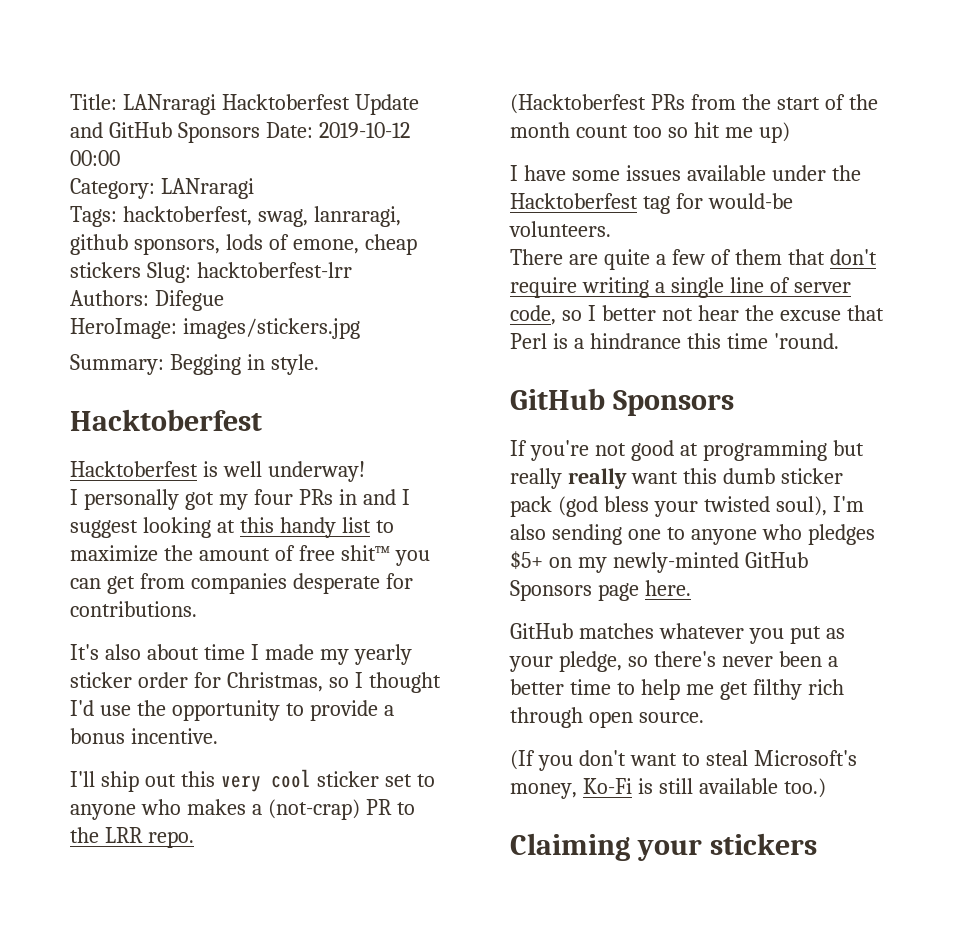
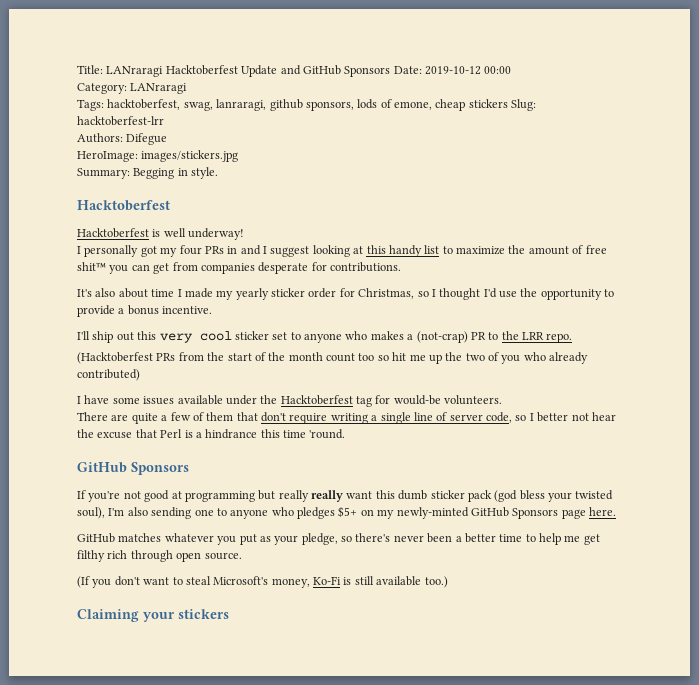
[758,122,790,143] up) -> [428,352,589,364] [77,369,140,381] up the two of you who already contributed)

